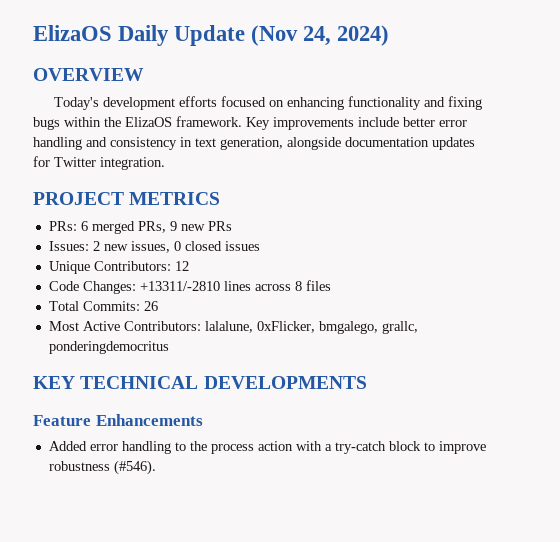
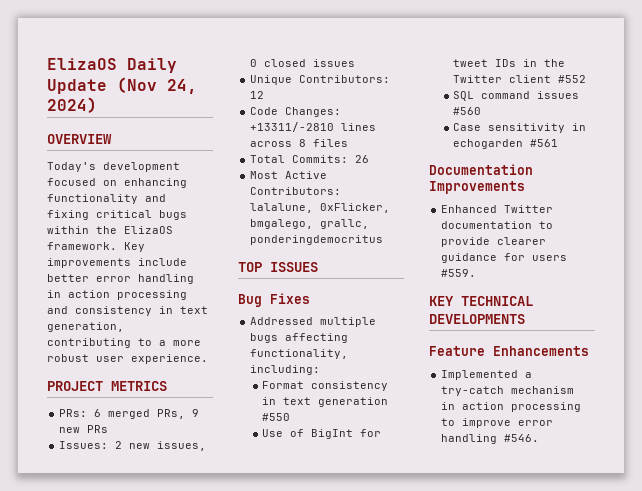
[179,96,218,107] efforts -> (180, 167) none
(483, 103) none -> [96,210,152,218] critical
(82, 143) none -> [47,290,187,300] in action processing
[287,137,475,150] [33,156,165,170] alongside documentation updates for Twitter integration. -> [47,338,201,348] [47,354,208,364] contributing to a more robust user experience.
(169, 347) none -> [238,262,318,272] [238,293,310,307] [250,317,377,327] [250,333,349,343] [250,349,349,359] [250,365,321,375] [262,381,389,391] [262,397,389,407] [262,413,291,421] [262,429,382,439] [453,59,566,67] [453,75,587,83] [453,91,580,101] [453,107,482,115] [453,123,587,133] [453,139,559,149] [429,164,533,175] [429,181,525,194] [441,205,554,213] [441,221,554,229] [441,237,547,247] [441,253,568,263] [441,269,477,277] // TOP ISSUES // Bug Fixes // Addressed multiple bugs affecting functionality, including: // Format consistency in text generation #550 // Use of BigInt for tweet IDs in the Twitter client #552 // SQL command issues #560 // Case sensitivity in echogarden #561 // Documentation Improvements // Enhanced Twitter documentation to provide clearer guidance for users #559.
[48,441,486,454] [48,460,156,475] Added error handling to the process action with a try-catch block to improve robustness (#546). -> [441,370,533,380] [441,386,575,396] [441,402,582,412] [441,418,554,428] [441,434,540,444] Implemented a try-catch mechanism in action processing to improve error handling #546.

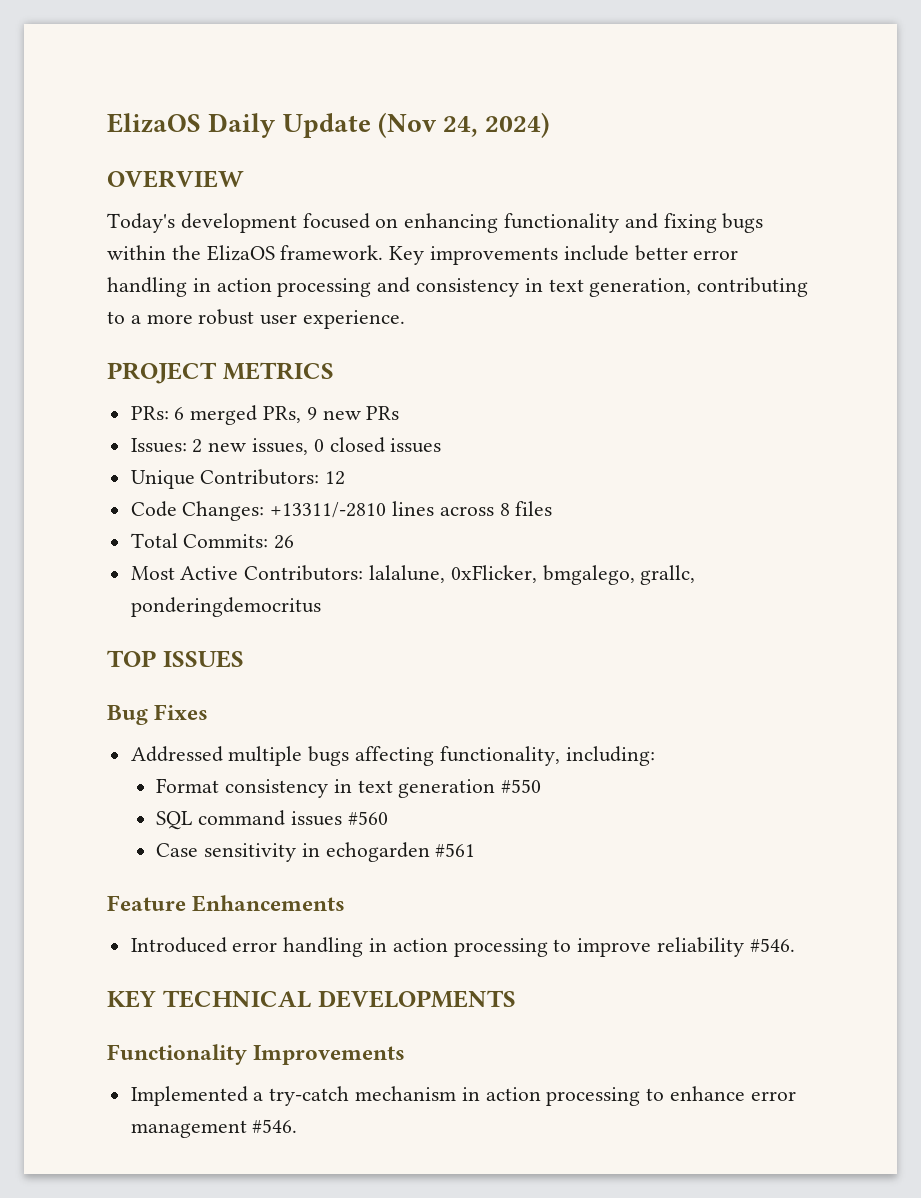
[96,210,152,218] critical -> (717, 223) none
[262,429,382,439] [453,59,566,67] [453,75,587,83] // Use of BigInt for tweet IDs in the Twitter client #552 -> (542, 786) none
[429,164,533,175] [429,181,525,194] [441,205,554,213] [441,221,554,229] [441,237,547,247] [441,253,568,263] [441,269,477,277] Documentation Improvements // Enhanced Twitter documentation to provide clearer guidance for users #559. -> [107,895,346,912] [130,937,795,957] Feature Enhancements // Introduced error handling in action processing to improve reliability #546.
[429,346,589,356] Feature Enhancements -> [107,1044,406,1065] Functionality Improvements
[462,418,554,428] [441,434,498,444] improve error handling -> [670,1086,796,1101] [130,1120,247,1138] enhance error management

